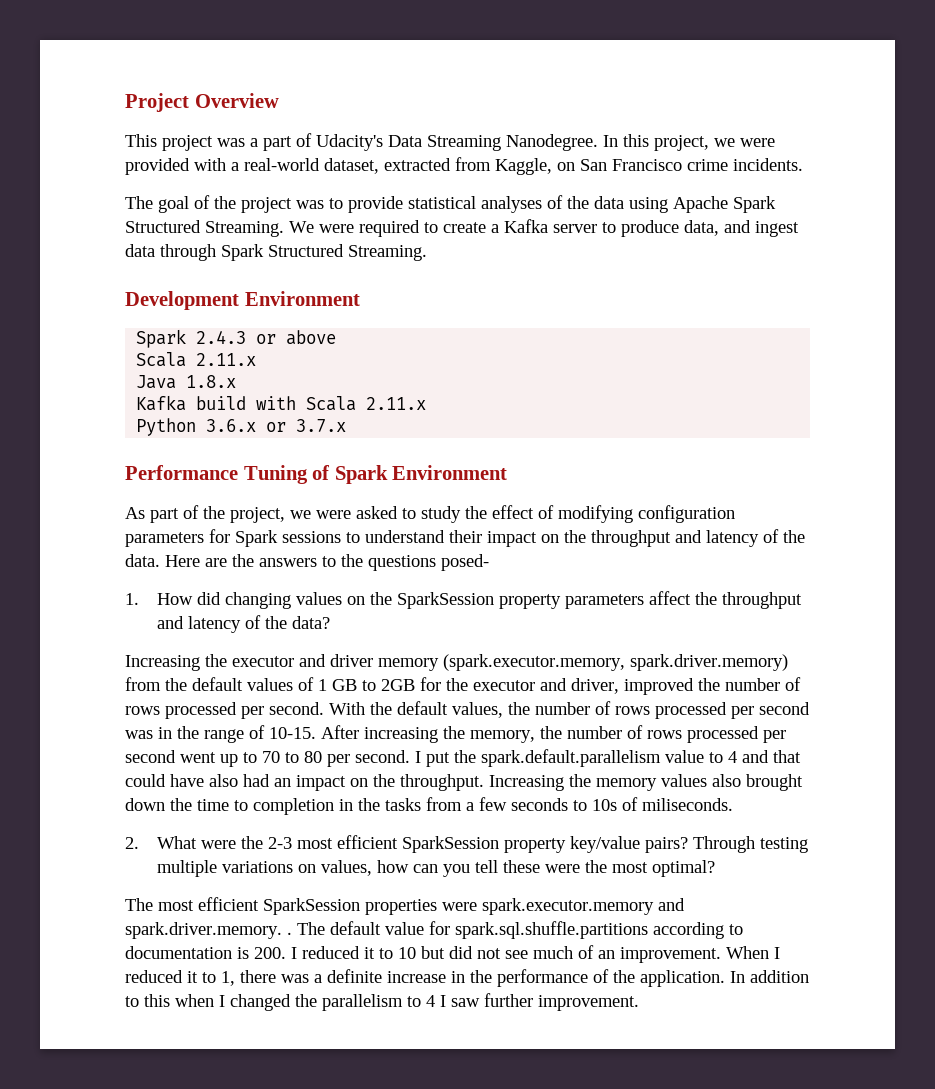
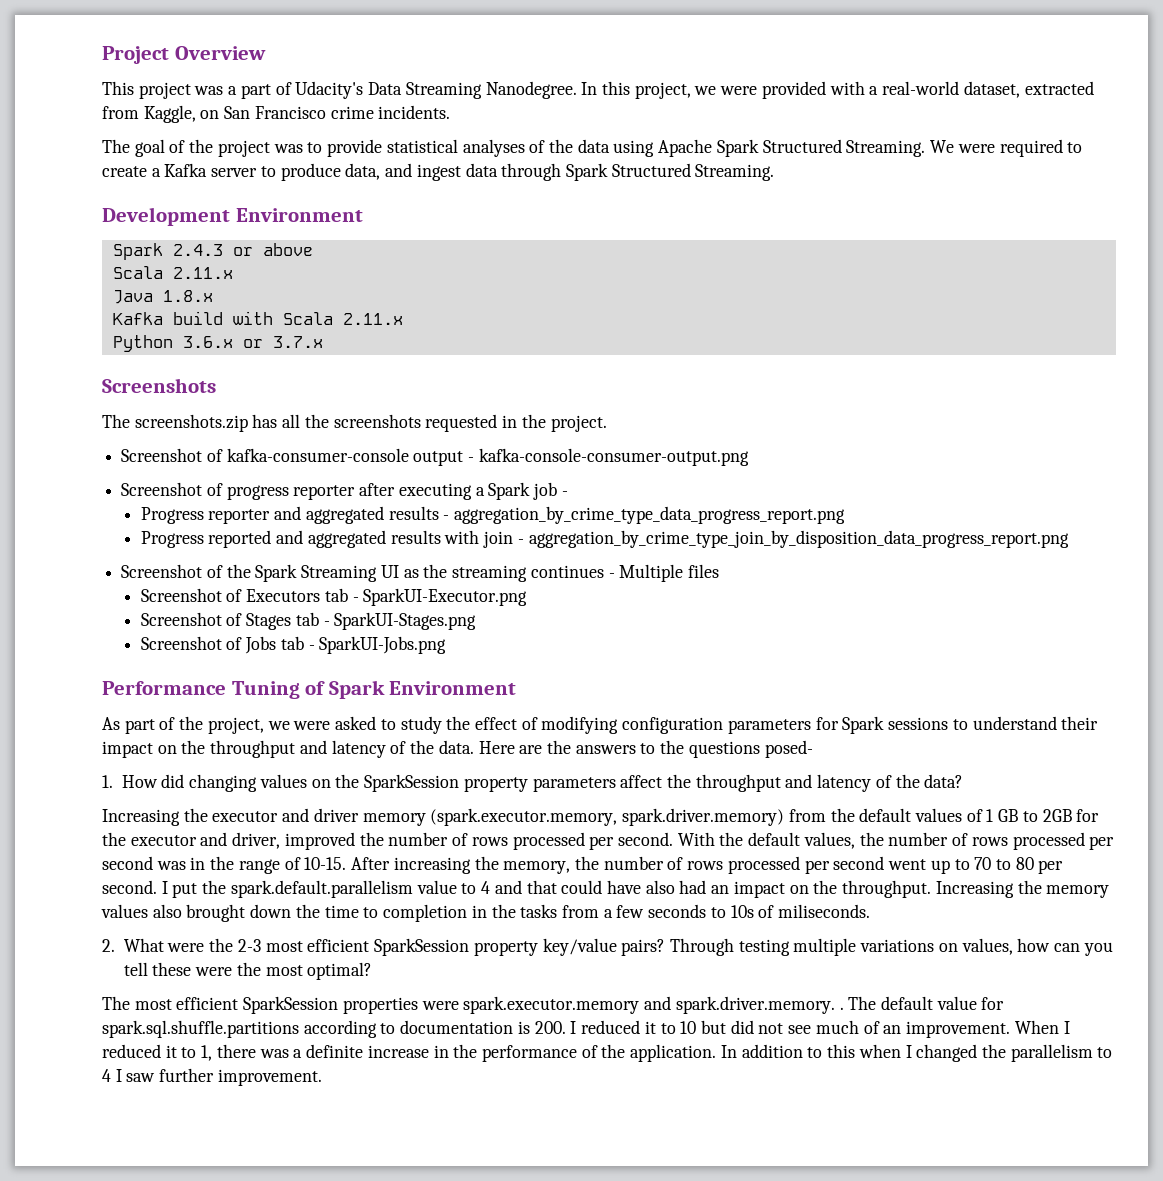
(347, 425) none -> [102,378,216,393] [102,414,607,432] [121,448,749,466] [121,482,568,500] [140,506,846,524] [140,530,1069,548] [121,564,719,582] [140,588,528,606] [140,612,477,630] [140,636,447,654] // Screenshots // The screenshots.zip has all the screenshots requested in the project. // Screenshot of kafka-consumer-console output - kafka-console-consumer-output.png // Screenshot of progress reporter after executing a Spark job - // Progress reporter and aggregated results - aggregation_by_crime_type_data_progress_report.png // Progress reported and aggregated results with join - aggregation_by_crime_type_join_by_disposition_data_progress_report.png // Screenshot of the Spark Streaming UI as the streaming continues - Multiple files // Screenshot of Executors tab - SparkUI-Executor.png // Screenshot of Stages tab - SparkUI-Stages.png // Screenshot of Jobs tab - SparkUI-Jobs.png

